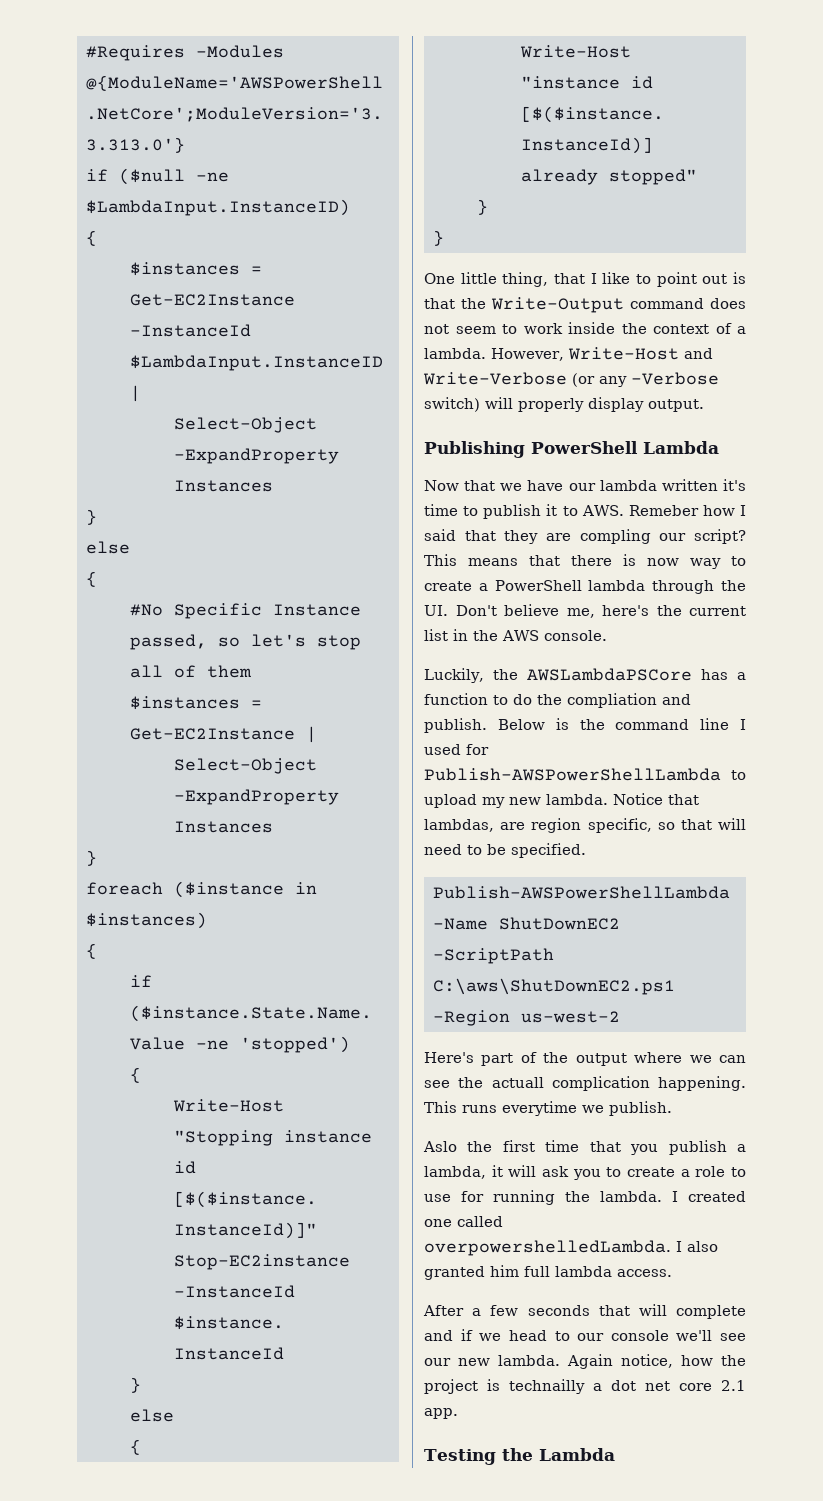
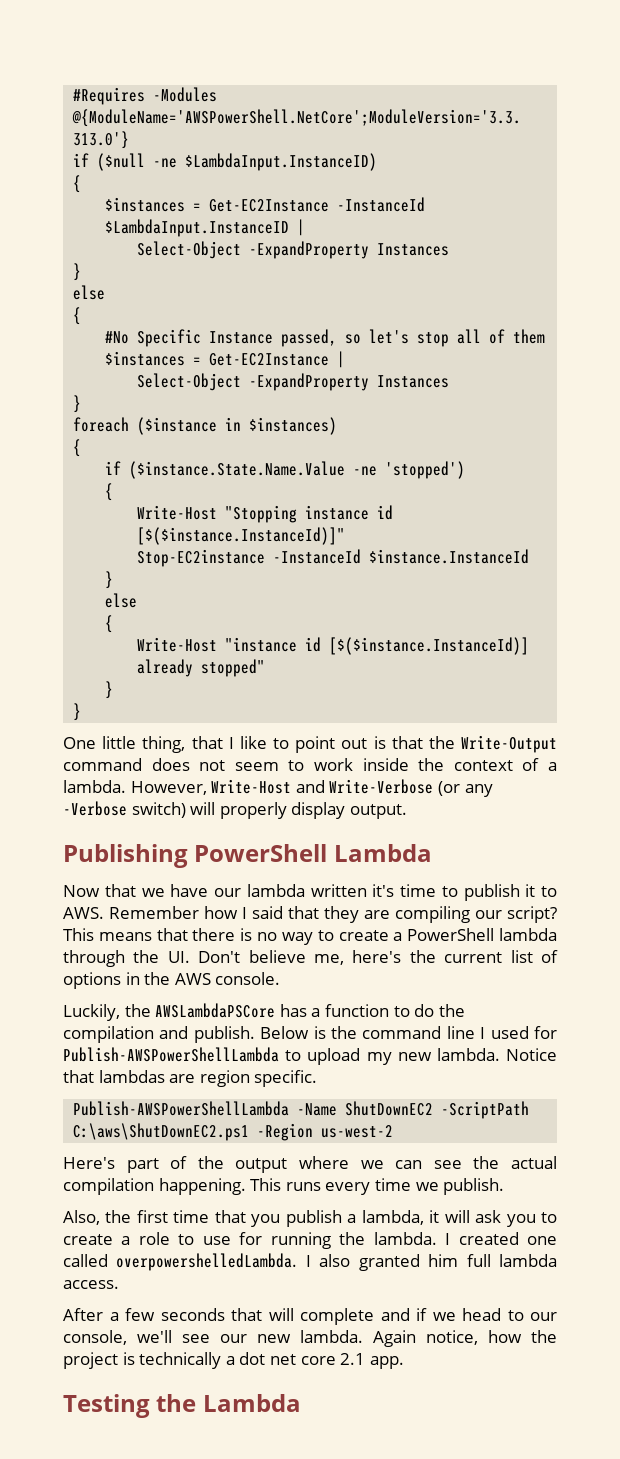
[628,505,699,516] Remeber -> [109,906,199,919] Remember
[579,529,651,544] compling -> [395,906,470,923] compiling
[647,558,679,566] now -> [257,932,278,941] no
(448, 635) none -> [540,950,558,963] [63,972,121,989] of options
[567,693,657,708] compliation -> [63,1026,154,1043] compilation
[424,819,494,832] lambdas, -> [98,1070,165,1083] lambdas
[587,818,746,833] [424,843,586,858] specific, so that will need to be specified. -> [254,1070,318,1087] specific.
[491,1076,650,1091] actuall complication -> [511,1156,558,1169] [63,1178,154,1195] actual compilation
[502,1101,577,1116] everytime -> [325,1178,411,1195] every time
[423,1141,457,1152] Aslo -> [63,1210,100,1225] Also,
[610,1330,669,1341] console -> [63,1330,127,1345] console,
[509,1379,585,1394] technailly -> [139,1352,222,1369] technically

